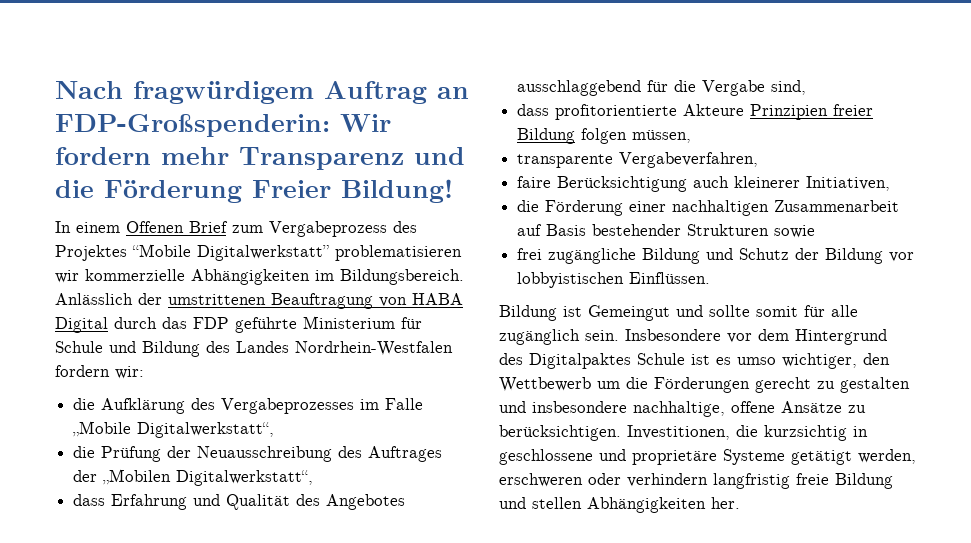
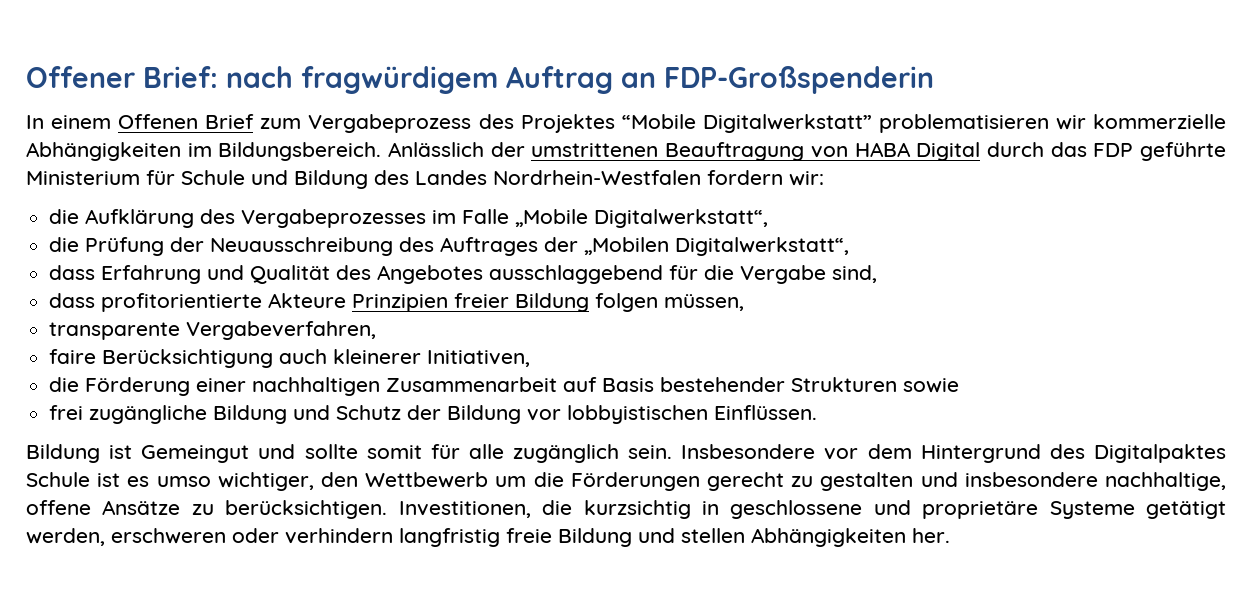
[55,81,469,104] [55,114,391,137] [55,147,465,170] [55,179,453,203] Nach fragwürdigem Auftrag an FDP-Großspenderin: Wir fordern mehr Transparenz und die Förderung Freier Bildung! -> [26,66,934,94] Offener Brief: nach fragwürdigem Auftrag an FDP-Großspenderin

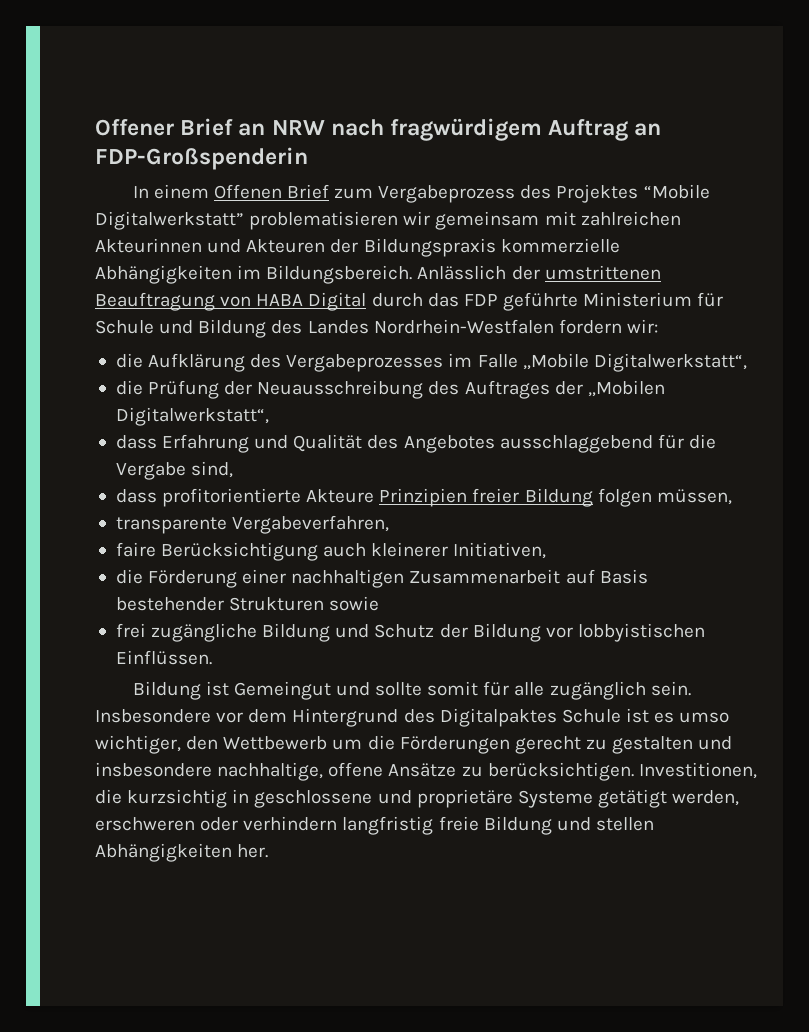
[143,66,218,88] Brief: -> [180,118,325,136] Brief an NRW
(1086, 122) none -> [435,211,681,230] [95,238,496,257] gemeinsam mit zahlreichen Akteurinnen und Akteuren der Bildungspraxis

